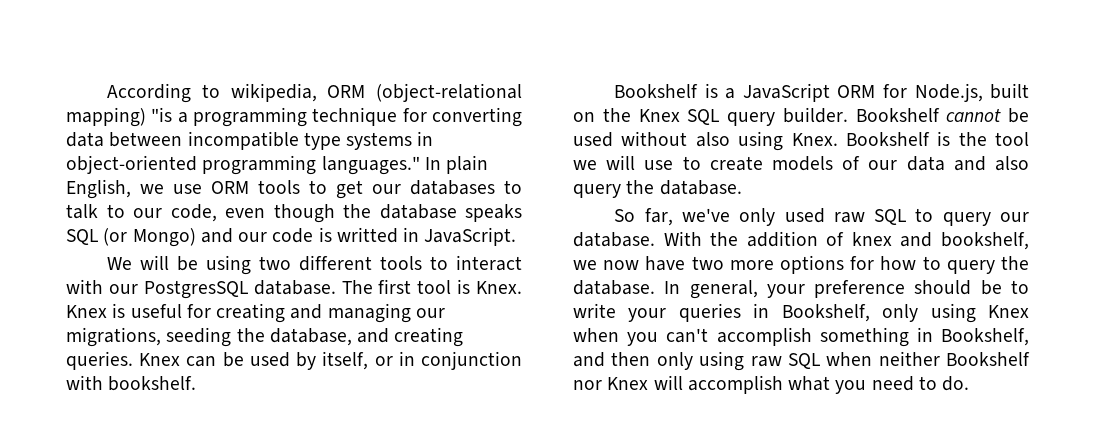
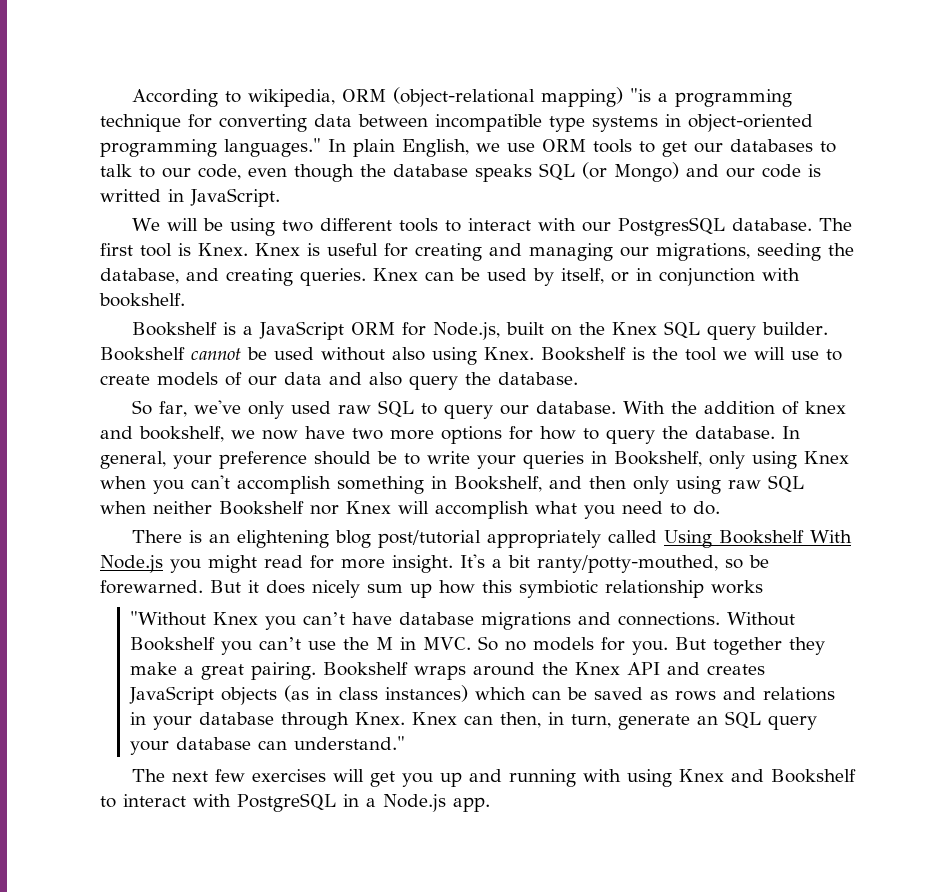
(970, 383) none -> [131,530,852,548] [100,554,769,573] [100,580,763,598] [130,611,796,630] [130,636,826,655] [130,662,766,680] [129,685,836,705] [130,711,818,730] [130,736,406,755] [131,769,856,787] [100,793,490,812] // There is an elightening blog post/tutorial appropriately called Using Bookshelf With Node.js you might read for more insight. It's a bit ranty/potty-mouthed, so be forewarned. But it does nicely sum up how this symbiotic relationship works // "Without Knex you can’t have database migrations and connections. Without Bookshelf you can’t use the M in MVC. So no models for you. But together they make a great pairing. Bookshelf wraps around the Knex API and creates JavaScript objects (as in class instances) which can be saved as rows and relations in your database through Knex. Knex can then, in turn, generate an SQL query your database can understand." // The next few exercises will get you up and running with using Knex and Bookshelf to interact with PostgreSQL in a Node.js app.

